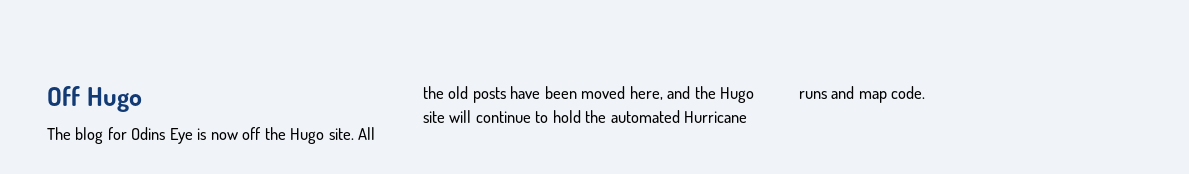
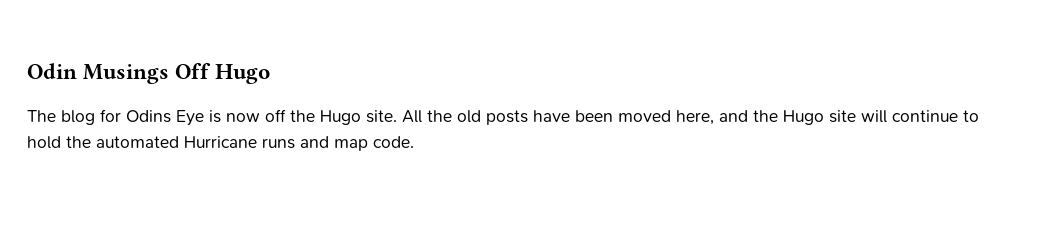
(47, 96) none -> [27,63,170,84] Odin Musings

